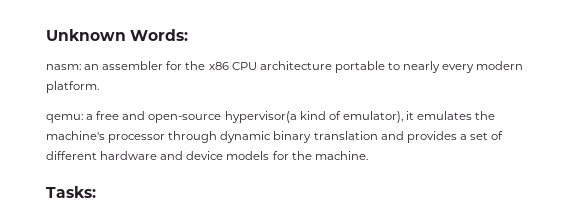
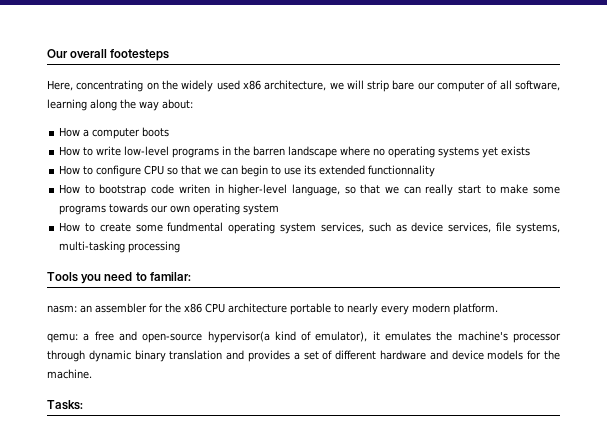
[46,29,189,41] Unknown Words: -> [47,49,170,61] [47,80,560,92] [47,99,193,111] [59,127,170,139] [59,146,531,158] [59,165,436,177] [59,184,560,196] [59,203,280,215] [59,222,561,234] [59,241,181,253] [47,272,191,284] Our overall footesteps // Here, concentrating on the widely used x86 architecture, we will strip bare our computer of all software, learning along the way about: // How a computer boots // How to write low-level programs in the barren landscape where no operating systems yet exists // How to configure CPU so that we can begin to use its extended functionnality // How to bootstrap code writen in higher-level language, so that we can really start to make some programs towards our own operating system // How to create some fundmental operating system services, such as device services, file systems, multi-tasking processing // Tools you need to familar:

